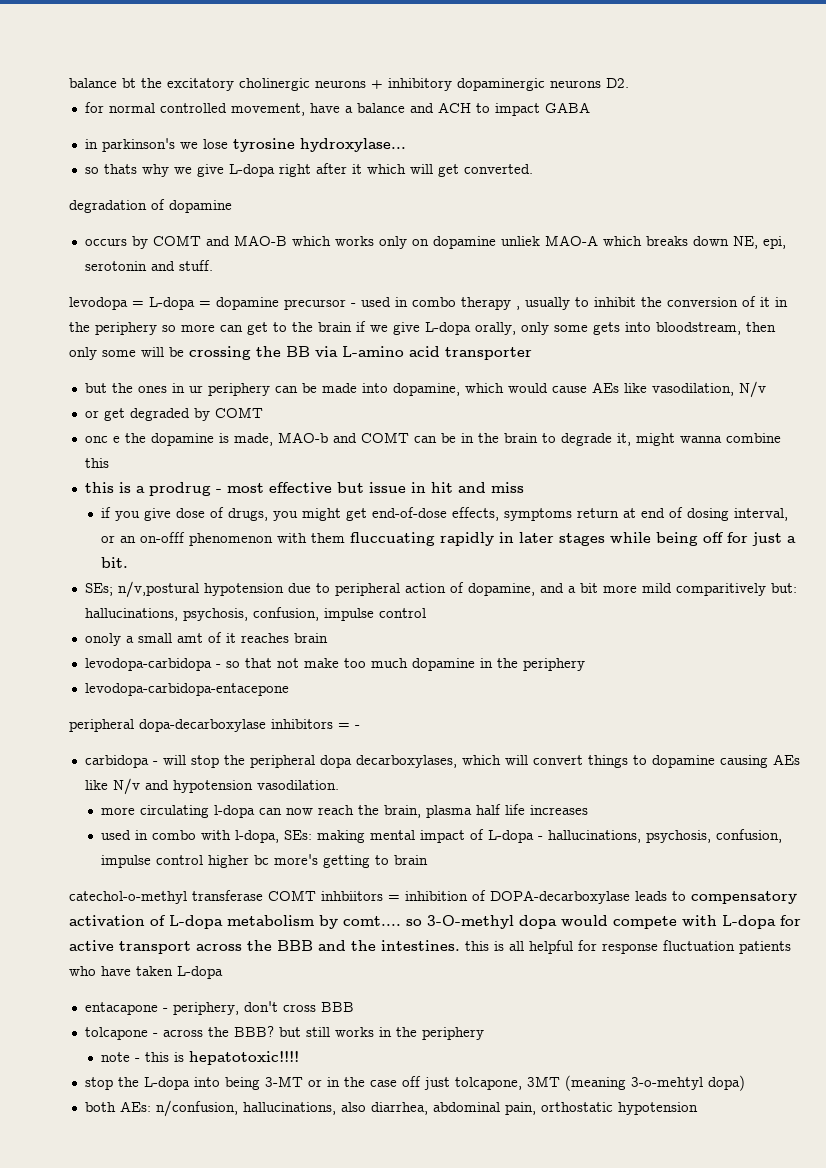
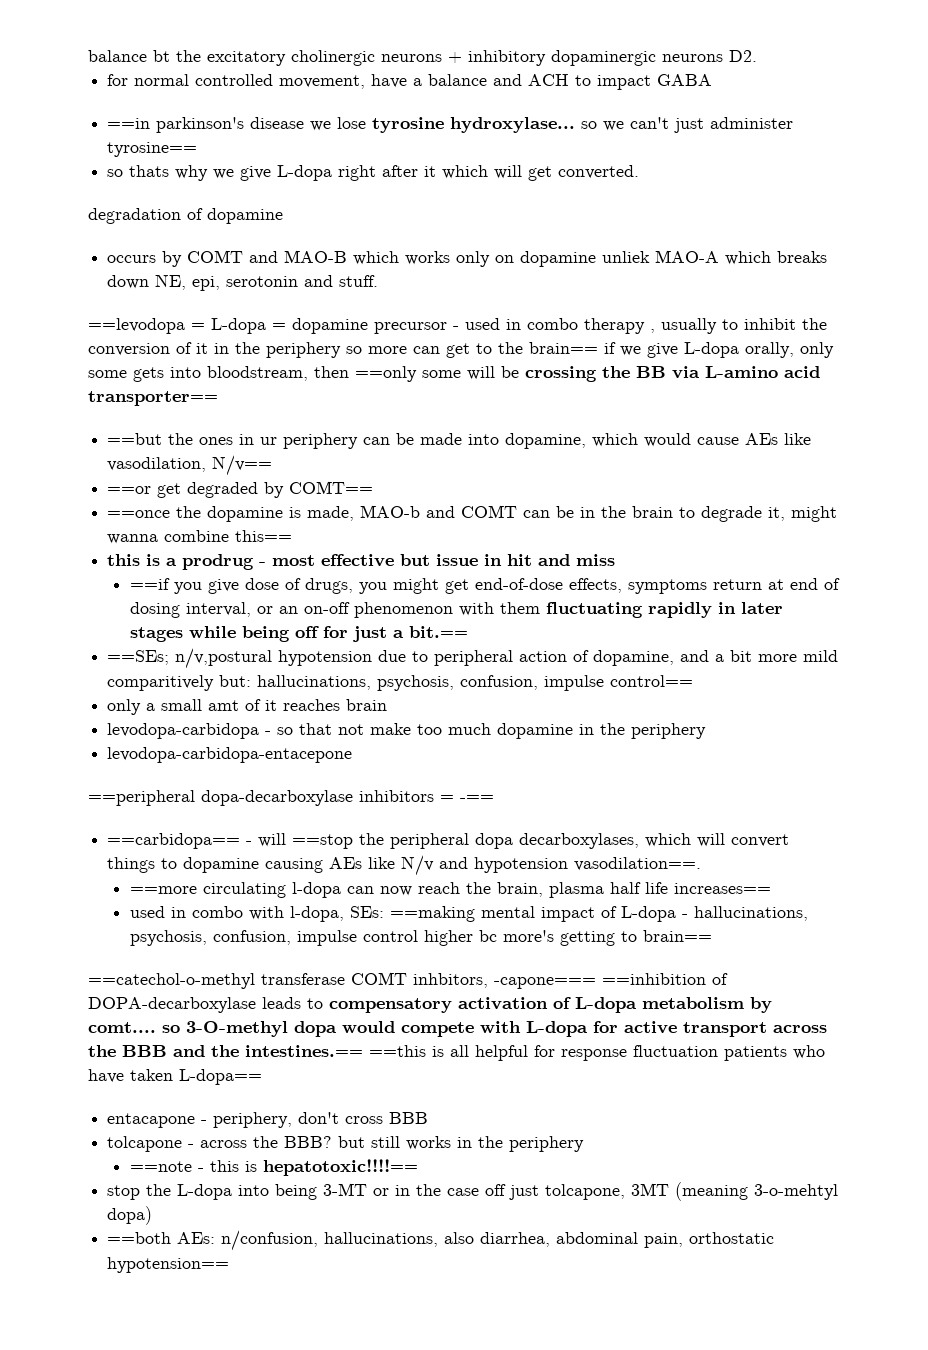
[84,138,175,152] in parkinson's -> [107,117,305,133] ==in parkinson's disease
(406, 145) none -> [581,117,794,133] [107,142,198,157] so we can't just administer tyrosine==
[69,297,128,310] levodopa -> [88,318,185,334] ==levodopa
[318,322,352,332] brain -> [529,342,598,354] brain==
[69,347,97,360] only -> [355,366,417,382] ==only
[445,347,532,360] [84,383,107,393] transporter // but -> [88,391,218,406] [107,433,163,445] transporter== // ==but
[738,381,766,398] [84,410,99,418] N/v // or -> [212,455,273,476] [107,486,152,494] N/v== // ==or
[214,407,263,418] [84,436,120,443] COMT // onc e -> [289,481,374,494] [107,510,171,518] COMT== // ==once
[84,458,109,468] this -> [235,530,293,542] this==
[101,507,112,518] if -> [129,578,170,590] ==if
[140,532,186,543] on-offf -> [303,602,350,614] on-off
[350,532,436,546] fluccuating -> [545,602,643,618] fluctuating
[101,557,129,568] [84,583,113,596] bit. // SEs; -> [408,626,468,638] [107,650,170,665] bit.== // ==SEs;
[378,608,426,618] [84,633,121,646] control // onoly -> [610,675,694,687] [107,699,142,715] control== // only
[69,719,134,732] peripheral -> [88,790,195,806] ==peripheral
[355,725,360,729] [84,755,149,768] - // carbidopa -> [460,795,494,802] [107,833,241,849] -== // ==carbidopa==
[190,755,219,768] stop -> [292,834,354,849] ==stop
[256,780,339,790] [101,807,136,815] vasodilation. // more -> [574,857,702,871] [129,886,197,894] vasodilation==. // ==more
[530,805,589,815] increases -> [673,883,771,894] increases==
[317,830,366,843] making -> [389,906,475,922] ==making
[394,855,429,865] [69,890,468,904] brain // catechol-o-methyl transferase COMT inhbiitors = inhibition -> [642,930,712,942] [88,972,706,989] brain== // ==catechol-o-methyl transferase COMT inhbitors, -capone=== ==inhibition
[381,940,489,951] intestines. this -> [245,1045,426,1057] intestines.== ==this
[177,966,223,979] L-dopa -> [179,1069,262,1085] L-dopa==
[101,1052,131,1062] note -> [129,1161,192,1172] ==note
[189,1051,300,1065] hepatotoxic!!!! -> [262,1159,418,1176] hepatotoxic!!!!==
[84,1102,116,1112] both -> [107,1232,172,1244] ==both
[617,1102,698,1115] hypotension -> [107,1257,230,1273] hypotension==

